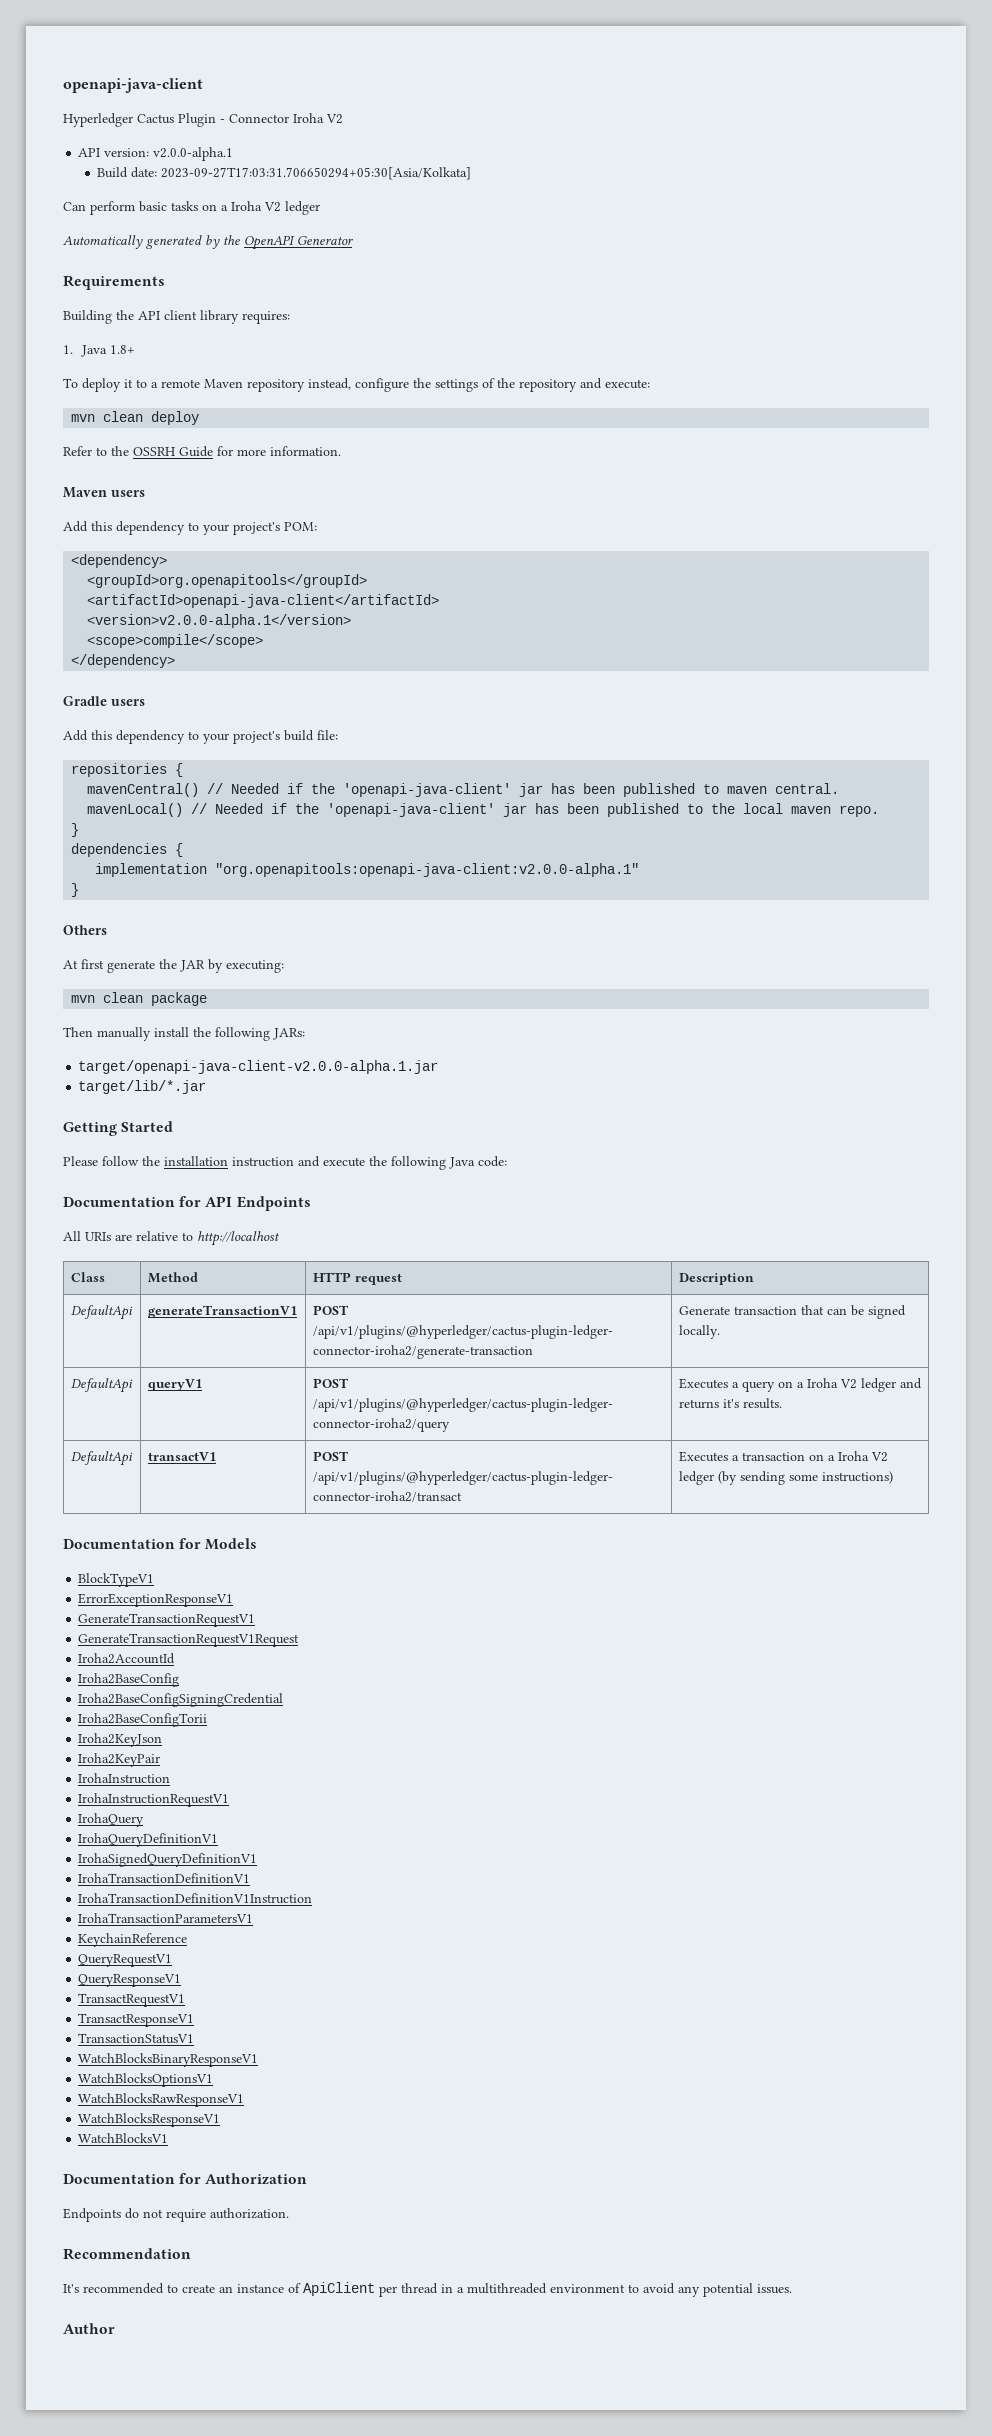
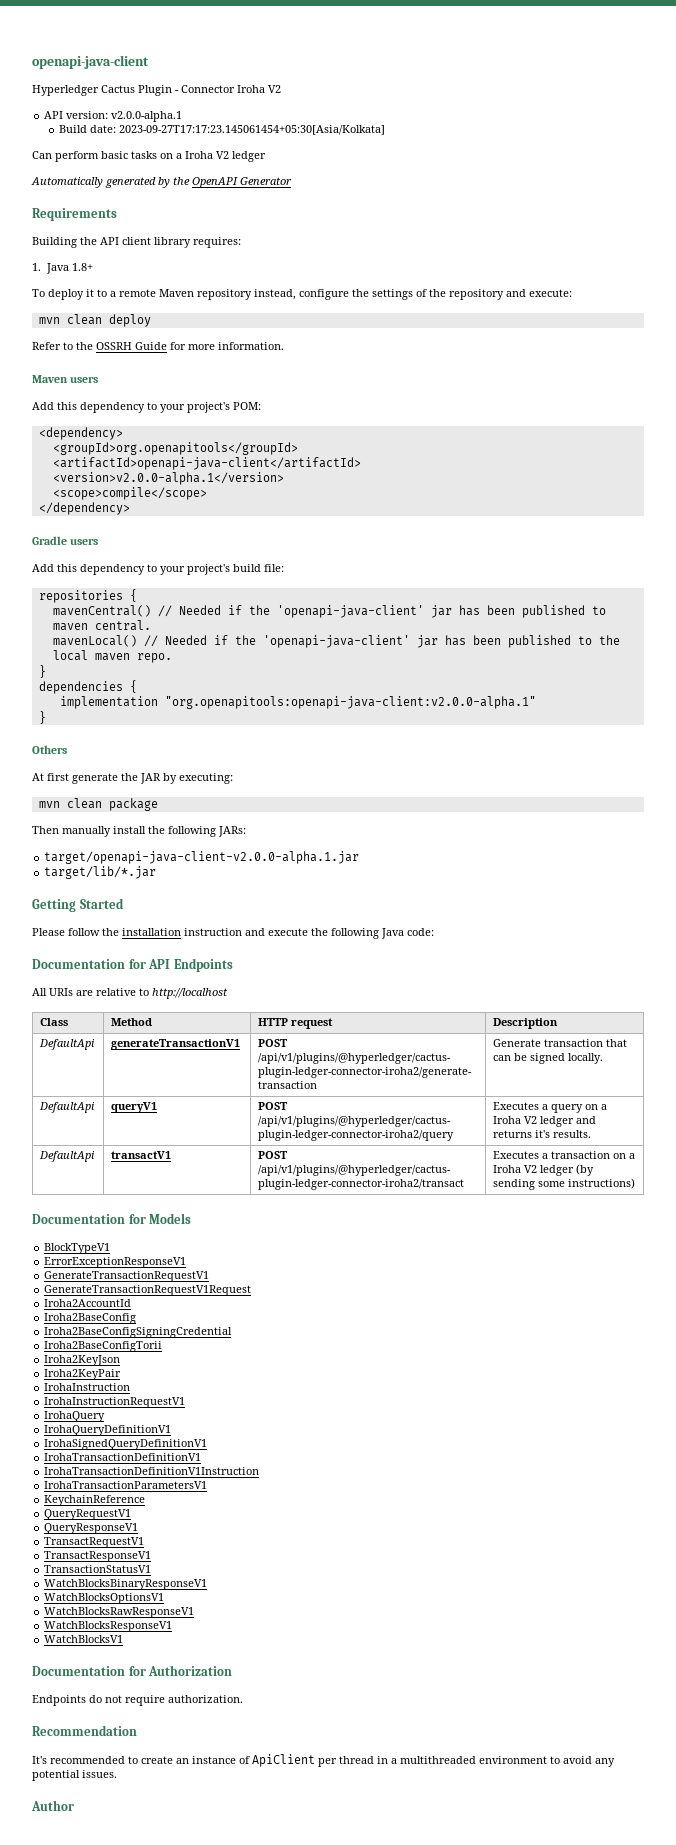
[161,167,472,180] 2023-09-27T17:03:31.706650294+05:30[Asia/Kolkata] -> [118,125,385,135] 2023-09-27T17:17:23.145061454+05:30[Asia/Kolkata]

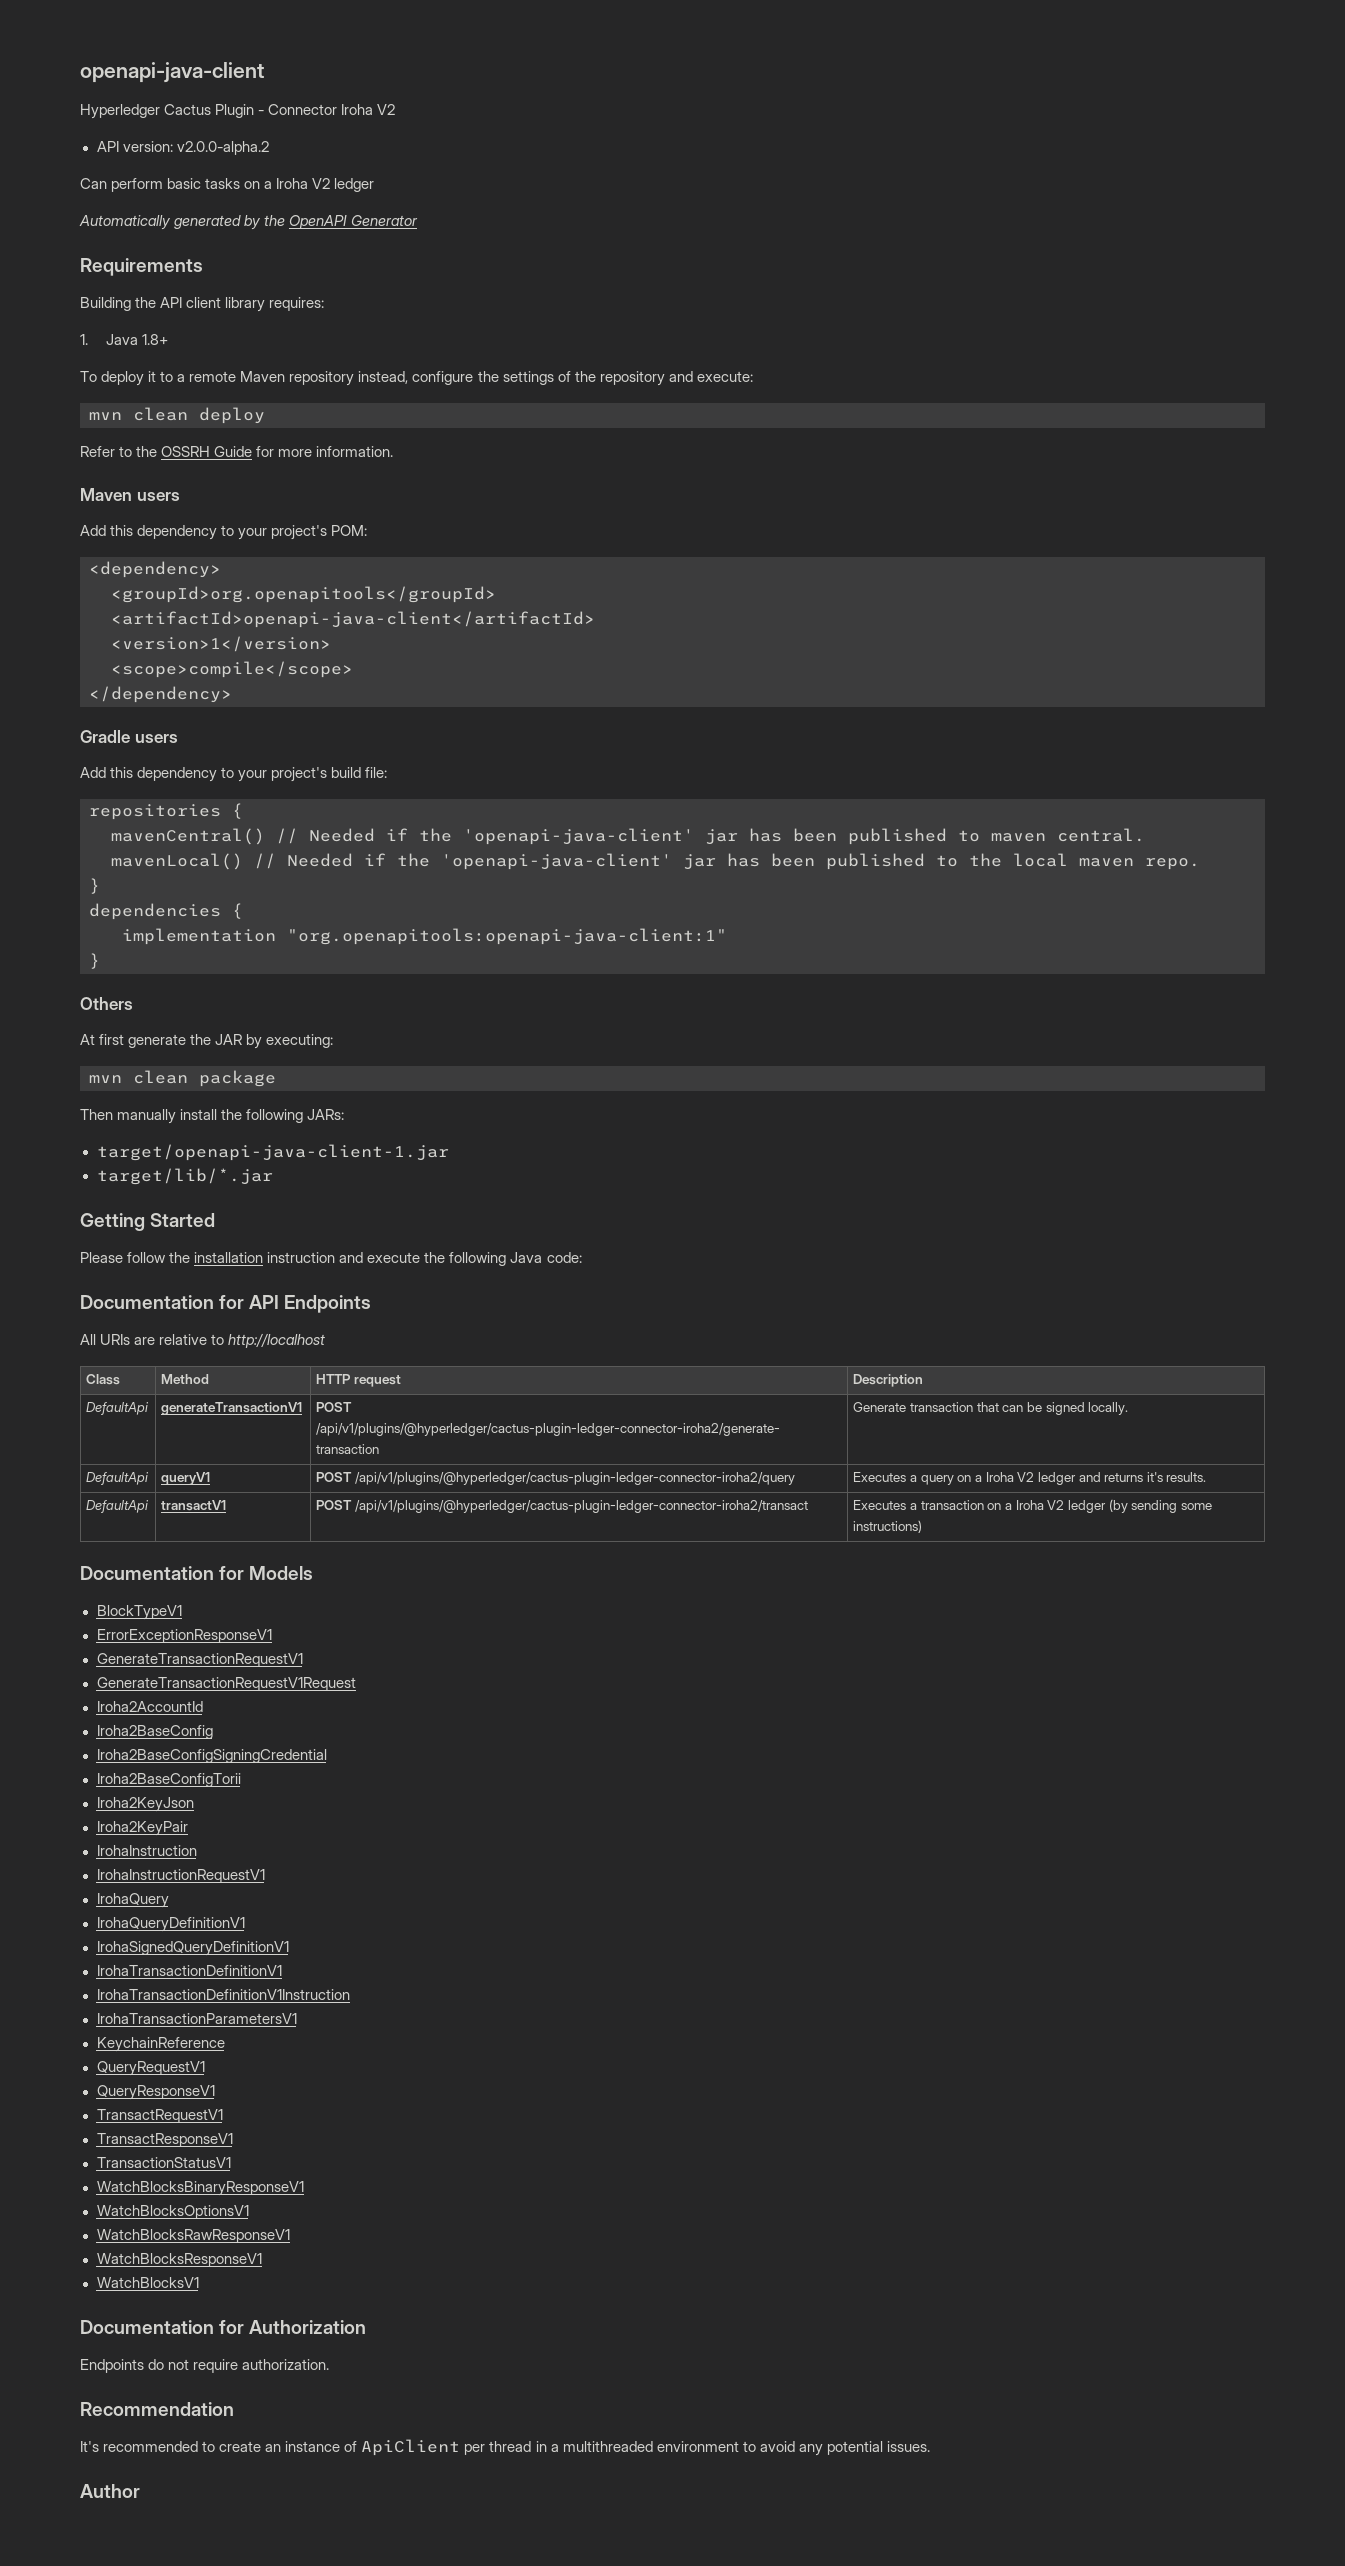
[111,111,183,122] [58,125,385,135] v2.0.0-alpha.1 // Build date: 2023-09-27T17:17:23.145061454+05:30[Asia/Kolkata] -> [176,141,269,155] v2.0.0-alpha.2
[52,472,284,485] <version>v2.0.0-alpha.1</version> -> [111,636,331,652] <version>1</version>
[164,696,536,709] "org.openapitools:openapi-java-client:v2.0.0-alpha.1" -> [287,928,727,945] "org.openapitools:openapi-java-client:1"
[44,851,360,864] target/openapi-java-client-v2.0.0-alpha.1.jar -> [96,1144,449,1161] target/openapi-java-client-1.jar

